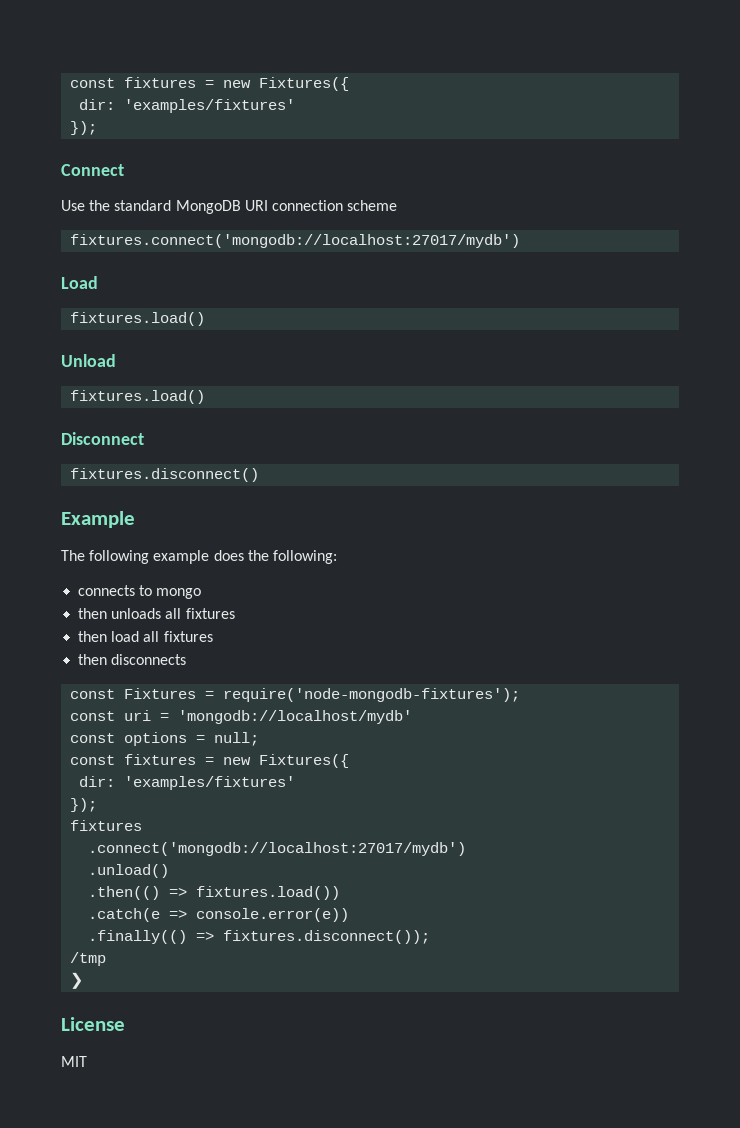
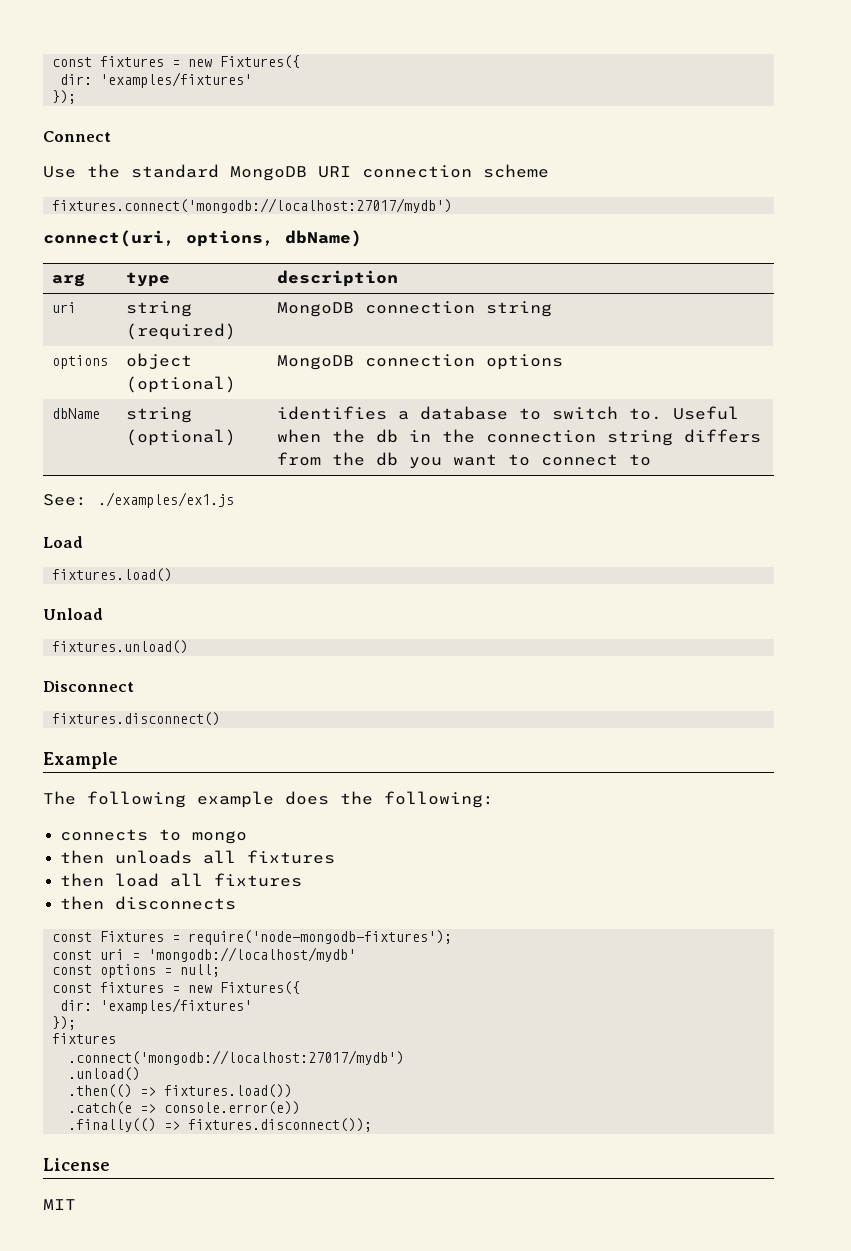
(521, 241) none -> [43,230,362,247] [51,273,85,287] [125,272,170,287] [276,270,398,287] [51,302,76,313] [125,301,192,317] [125,323,236,340] [276,301,552,317] [51,355,108,369] [125,353,192,370] [125,376,236,393] [276,354,563,370] [51,408,100,419] [125,407,192,423] [125,429,236,446] [276,406,739,420] [276,429,761,446] [276,452,651,469] [43,492,234,508] // connect(uri, options, dbName) // arg | type | description // uri | string (required) | MongoDB connection string // options | object (optional) | MongoDB connection options // dbName | string (optional) | identifies a database to switch to. Useful when the db in the connection string differs from the db you want to connect to // See: ./examples/ex1.js
[70,390,206,404] fixtures.load() -> [52,640,189,654] fixtures.unload()
[70,952,107,966] [70,972,84,989] // /tmp // ❯ -> (373, 1125) none

